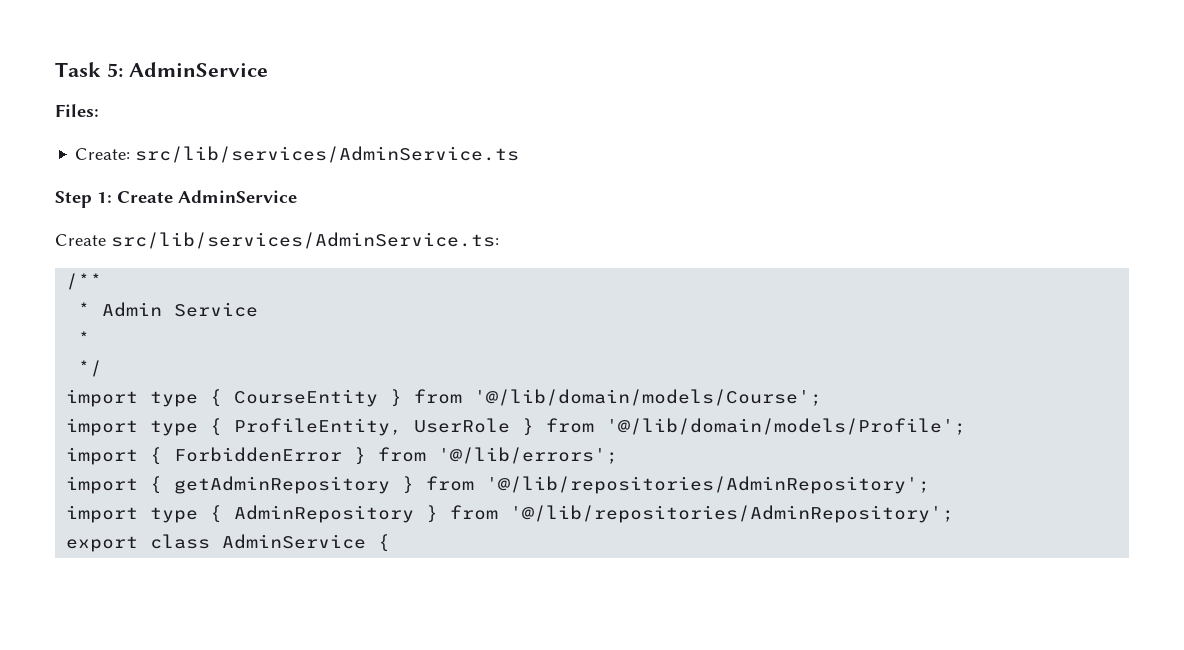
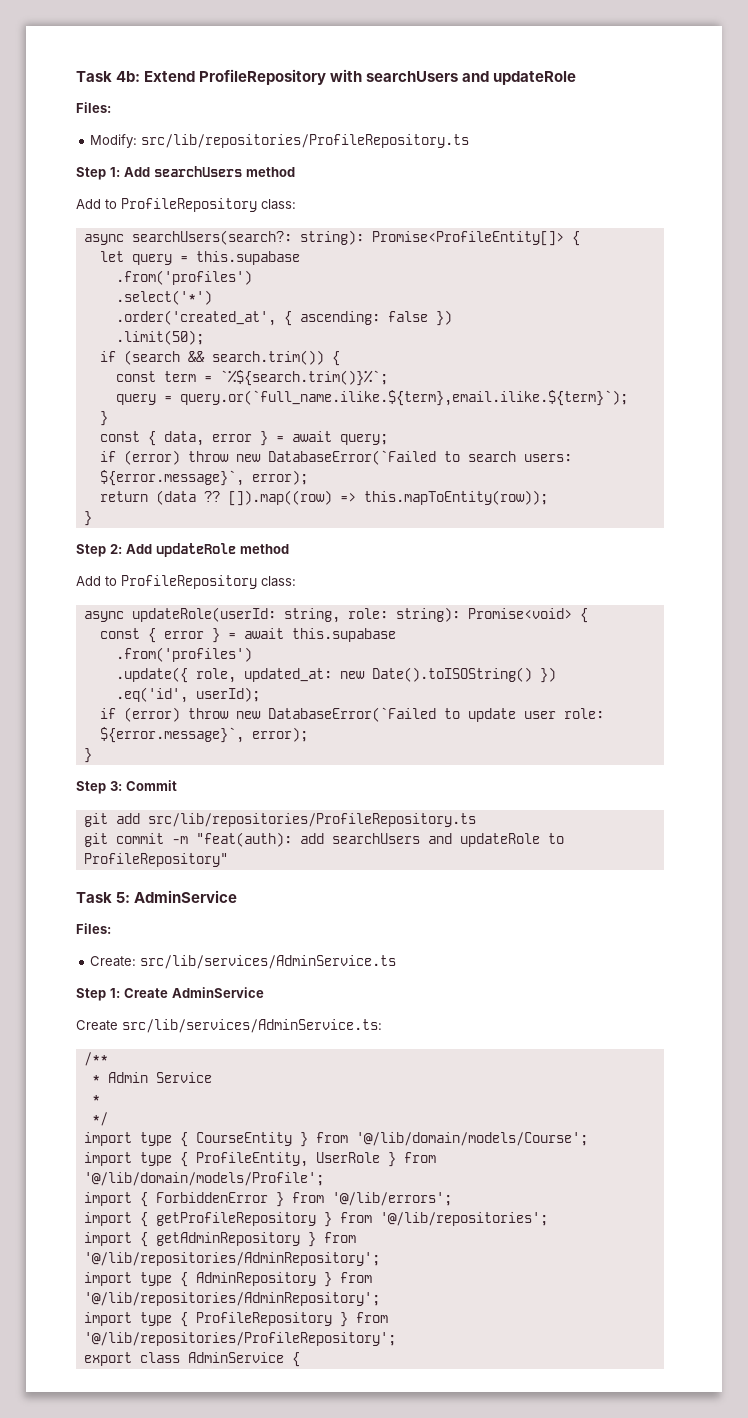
[55,62,101,77] Task -> [76,69,577,85] [76,102,111,113] [90,134,470,148] [76,166,295,180] [76,198,296,212] [83,230,580,246] [99,251,300,265] [115,270,252,285] [115,290,212,305] [115,310,452,326] [115,330,204,345] [99,350,340,366] [115,370,388,386] [115,390,628,406] [99,411,108,426] [99,431,388,446] [99,450,572,465] [99,470,308,486] [99,490,548,506] [83,511,92,526] [76,543,289,557] [76,575,296,589] [83,607,588,623] [99,628,396,643] [115,647,252,662] [115,667,556,683] [115,687,260,703] [99,707,604,722] [99,727,308,743] [83,748,92,763] [76,780,177,794] [83,813,476,827] [83,832,564,847] [83,853,228,867] [76,892,112,903] Task 4b: Extend ProfileRepository with searchUsers and updateRole // Files: // Modify: src/lib/repositories/ProfileRepository.ts // Step 1: Add searchUsers method // Add to ProfileRepository class: // async searchUsers(search?: string): Promise<ProfileEntity[]> { // let query = this.supabase // .from('profiles') // .select('*') // .order('created_at', { ascending: false }) // .limit(50); // if (search && search.trim()) { // const term = `%${search.trim()}%`; // query = query.or(`full_name.ilike.${term},email.ilike.${term}`); // } // const { data, error } = await query; // if (error) throw new DatabaseError(`Failed to search users: ${error.message}`, error); // return (data ?? []).map((row) => this.mapToEntity(row)); // } // Step 2: Add updateRole method // Add to ProfileRepository class: // async updateRole(userId: string, role: string): Promise<void> { // const { error } = await this.supabase // .from('profiles') // .update({ role, updated_at: new Date().toISOString() }) // .eq('id', userId); // if (error) throw new DatabaseError(`Failed to update user role: ${error.message}`, error); // } // Step 3: Commit // git add src/lib/repositories/ProfileRepository.ts // git commit -m "feat(auth): add searchUsers and updateRole to ProfileRepository" // Task
(619, 455) none -> [83,1212,548,1227] // import { getProfileRepository } from '@/lib/repositories';
(955, 514) none -> [83,1312,388,1327] [83,1332,396,1346] // import type { ProfileRepository } from '@/lib/repositories/ProfileRepository';

